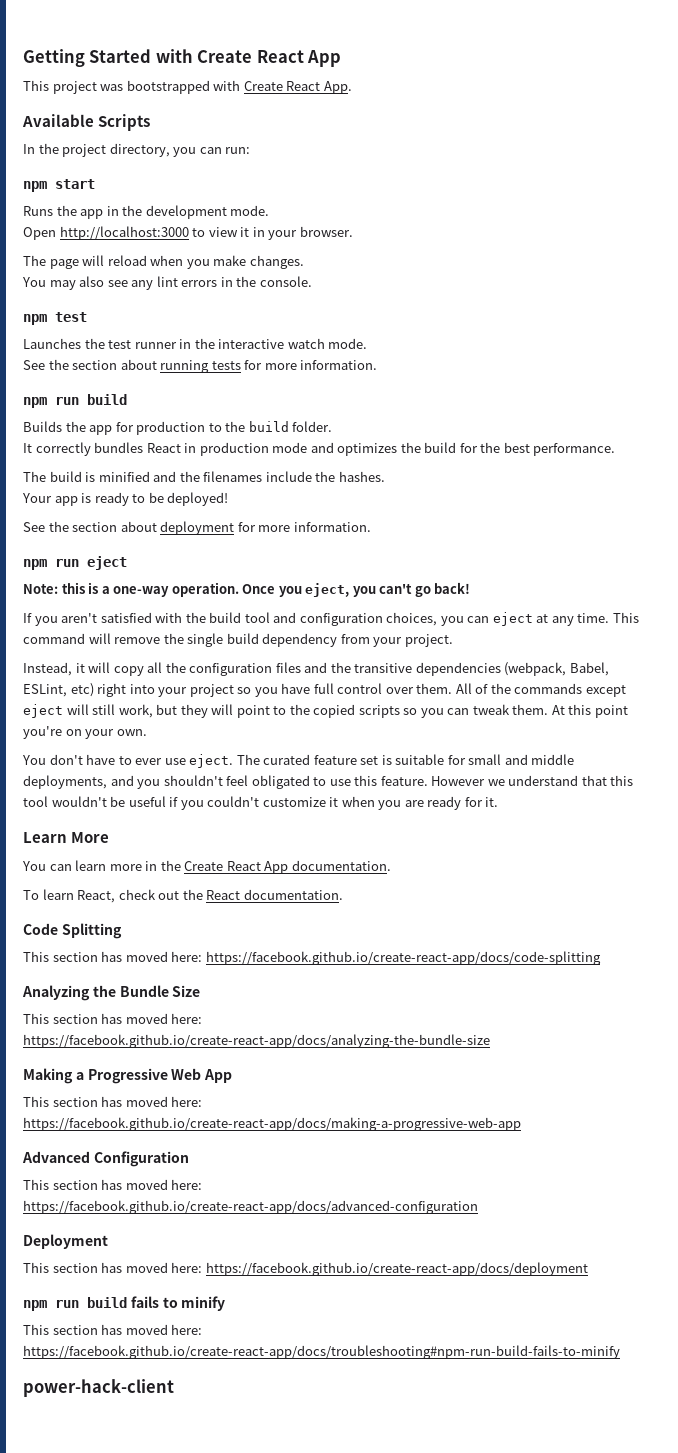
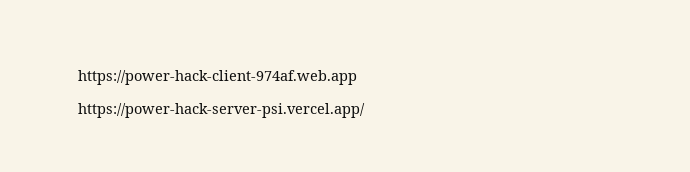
[23,49,342,67] [23,80,352,94] [22,114,151,131] [23,143,251,157] [23,179,95,192] [23,205,270,219] [23,226,353,240] [23,255,304,269] [22,276,312,290] [23,312,87,325] [23,338,368,349] [23,359,378,373] [23,394,127,408] [23,421,333,435] [23,442,616,456] [23,471,385,482] [22,492,229,506] [23,521,371,535] [23,556,127,570] [23,582,471,597] [23,612,639,626] [23,633,453,647] [23,662,609,676] [23,683,626,697] [23,704,628,718] [23,726,147,739] [22,754,575,768] [23,775,634,789] [23,796,499,810] [23,832,110,843] [22,860,391,874] [23,889,343,903] [23,923,122,939] [23,951,601,965] [22,985,201,1001] [23,1013,203,1024] [23,1034,490,1048] [23,1068,233,1084] [23,1096,203,1107] [23,1117,521,1131] [22,1151,189,1167] [23,1179,203,1190] [23,1200,478,1214] [23,1234,108,1249] [23,1262,588,1276] [23,1296,226,1311] [23,1324,203,1335] [23,1345,620,1359] [23,1379,174,1397] Getting Started with Create React App // This project was bootstrapped with Create React App. // Available Scripts // In the project directory, you can run: // npm start // Runs the app in the development mode. // Open http://localhost:3000 to view it in your browser. // The page will reload when you make changes. // You may also see any lint errors in the console. // npm test // Launches the test runner in the interactive watch mode. // See the section about running tests for more information. // npm run build // Builds the app for production to the build folder. // It correctly bundles React in production mode and optimizes the build for the best performance. // The build is minified and the filenames include the hashes. // Your app is ready to be deployed! // See the section about deployment for more information. // npm run eject // Note: this is a one-way operation. Once you eject, you can't go back! // If you aren't satisfied with the build tool and configuration choices, you can eject at any time. This command will remove the single build dependency from your project. // Instead, it will copy all the configuration files and the transitive dependencies (webpack, Babel, ESLint, etc) right into your project so you have full control over them. All of the commands except eject will still work, but they will point to the copied scripts so you can tweak them. At this point you're on your own. // You don't have to ever use eject. The curated feature set is suitable for small and middle deployments, and you shouldn't feel obligated to use this feature. However we understand that this tool wouldn't be useful if you couldn't customize it when you are ready for it. // Learn More // You can learn more in the Create React App documentation. // To learn React, check out the React documentation. // Code Splitting // This section has moved here: https://facebook.github.io/create-react-app/docs/code-splitting // Analyzing the Bundle Size // This section has moved here: https://facebook.github.io/create-react-app/docs/analyzing-the-bundle-size // Making a Progressive Web App // This section has moved here: https://facebook.github.io/create-react-app/docs/making-a-progressive-web-app // Advanced Configuration // This section has moved here: https://facebook.github.io/create-react-app/docs/advanced-configuration // Deployment // This section has moved here: https://facebook.github.io/create-react-app/docs/deployment // npm run build fails to minify // This section has moved here: https://facebook.github.io/create-react-app/docs/troubleshooting#npm-run-build-fails-to-minify // power-hack-client -> [78,70,357,85] [78,103,365,118] https://power-hack-client-974af.web.app // https://power-hack-server-psi.vercel.app/

